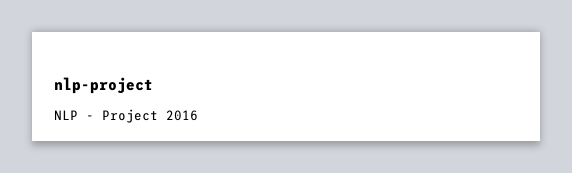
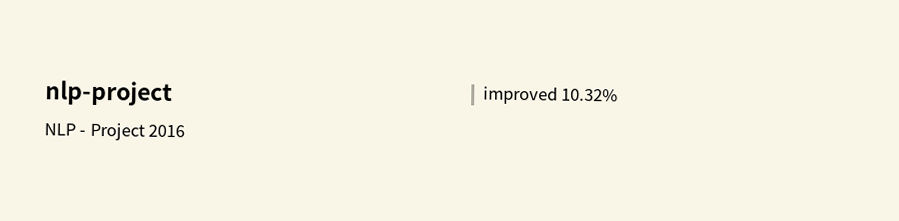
(198, 115) none -> [482,86,619,105] // improved 10.32%

